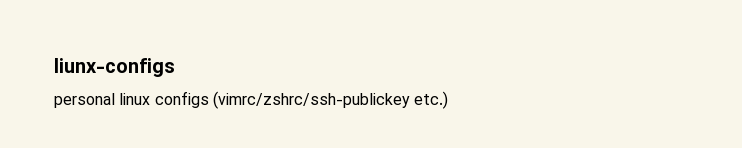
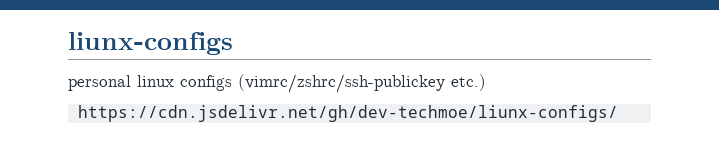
(449, 100) none -> [77,105,618,122] // https://cdn.jsdelivr.net/gh/dev-techmoe/liunx-configs/

